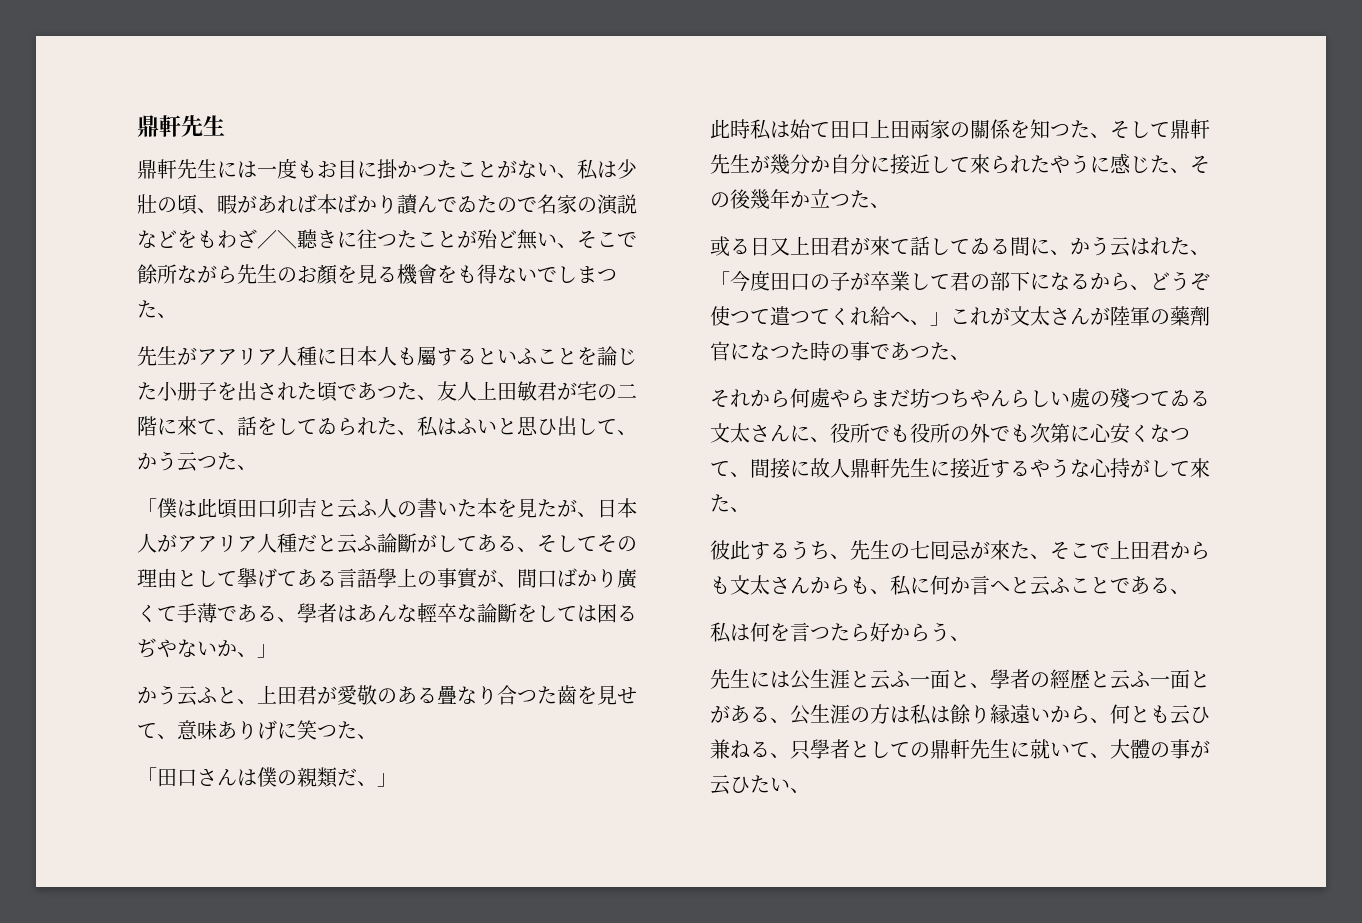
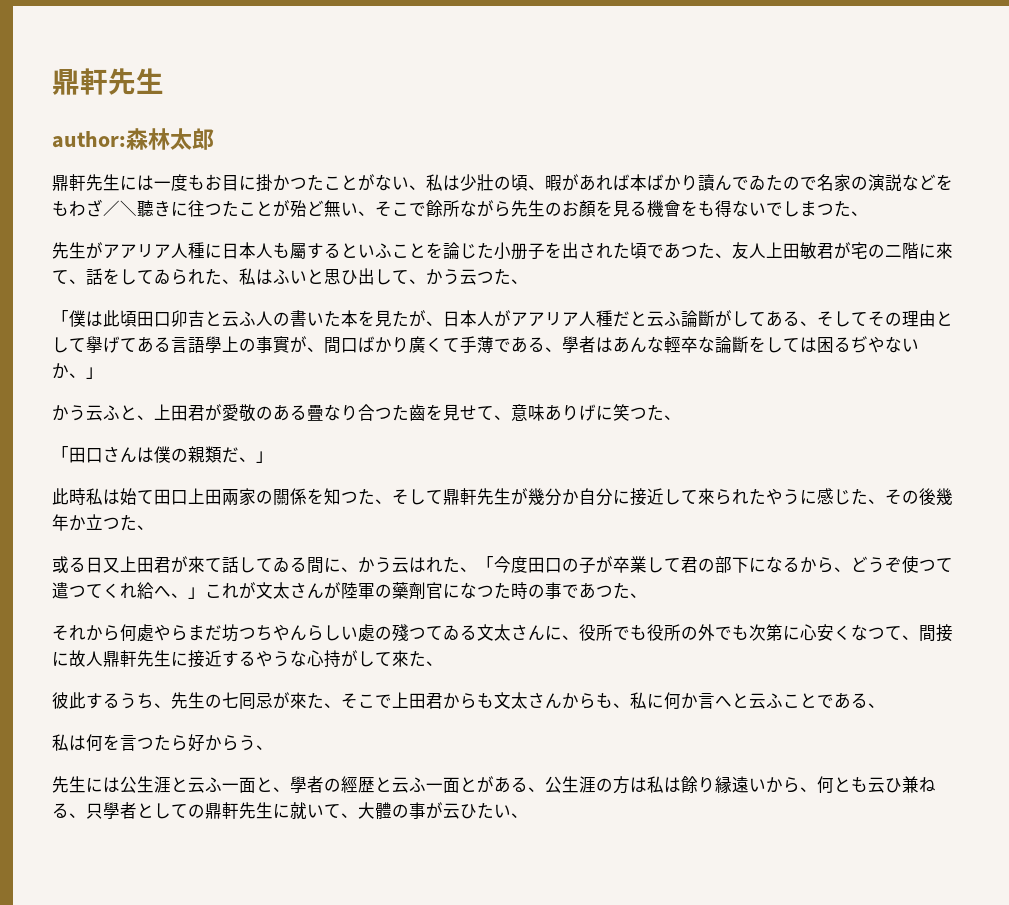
[137,115,225,137] 鼎軒先生 -> [52,68,164,95] [52,128,214,150] 鼎軒先生 // author:森林太郎

